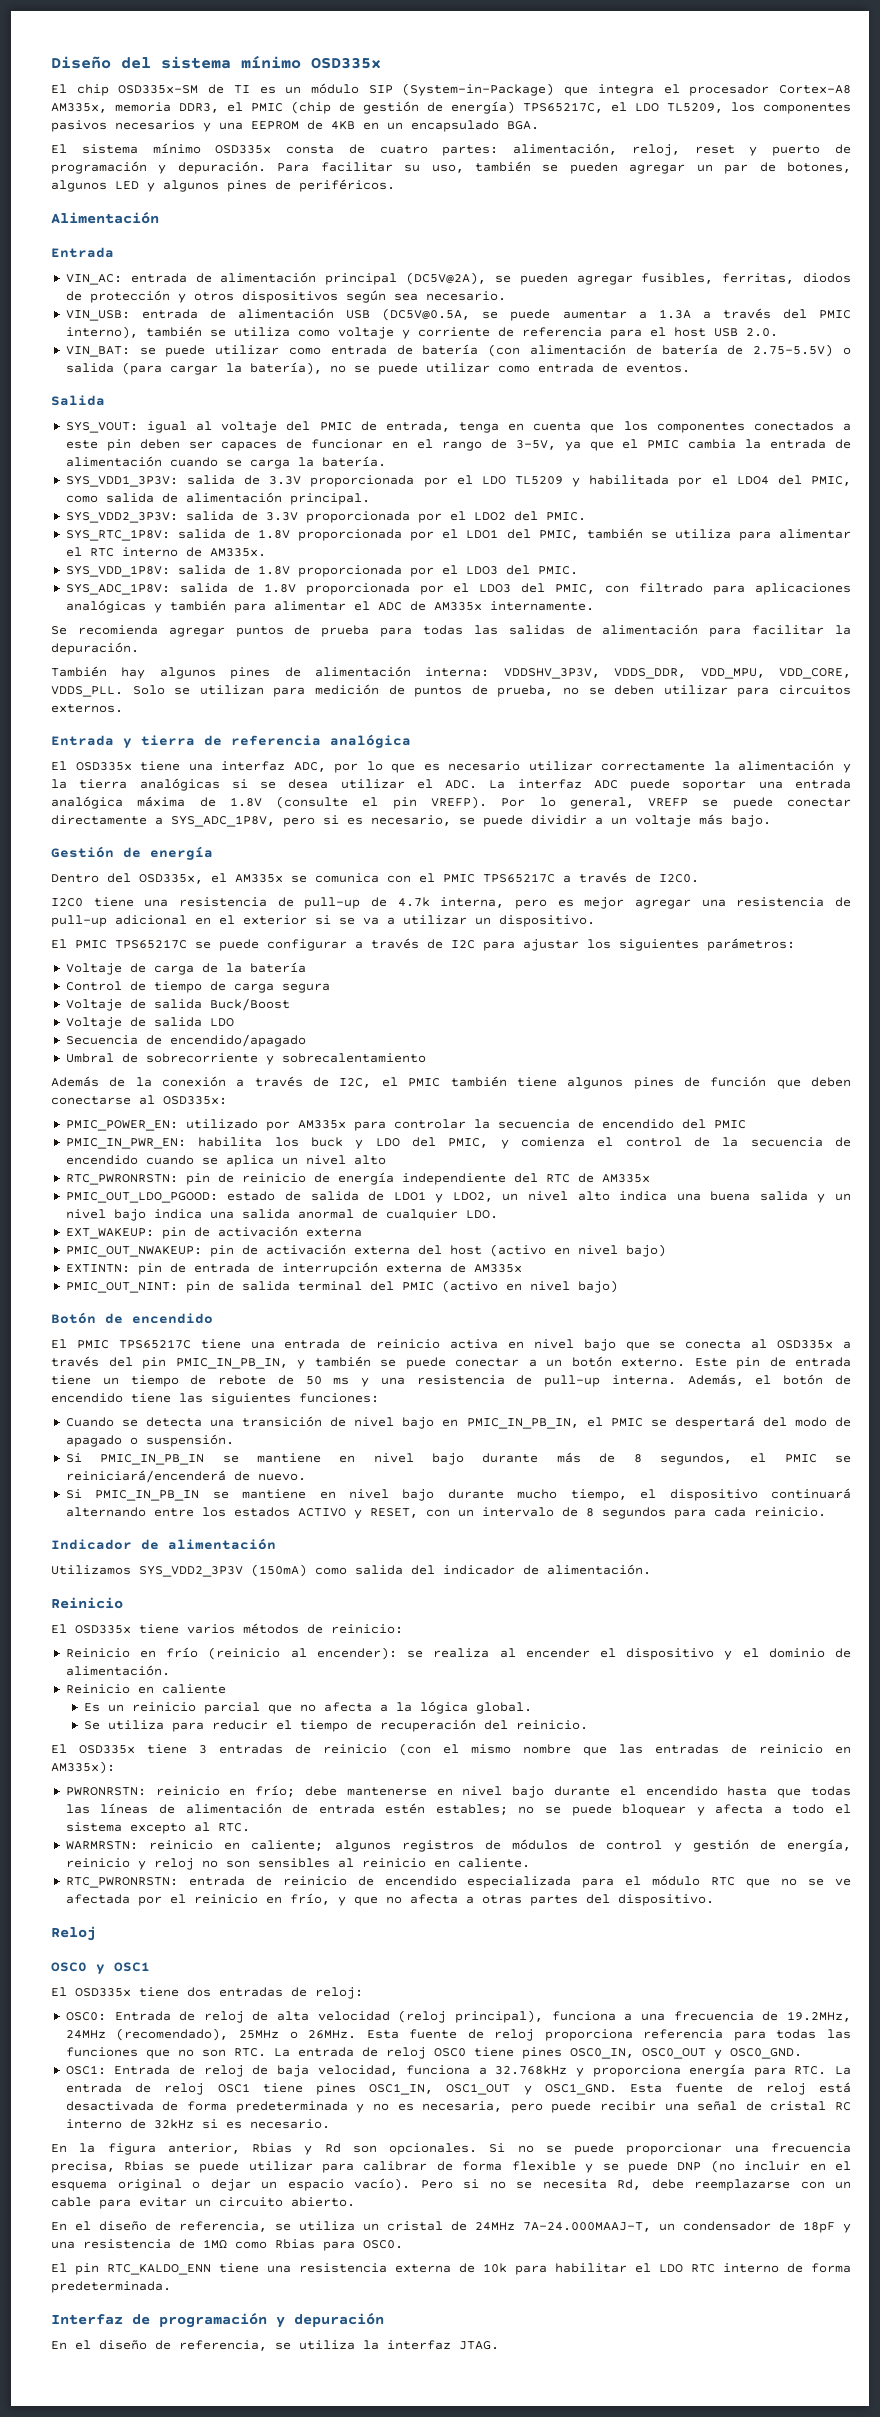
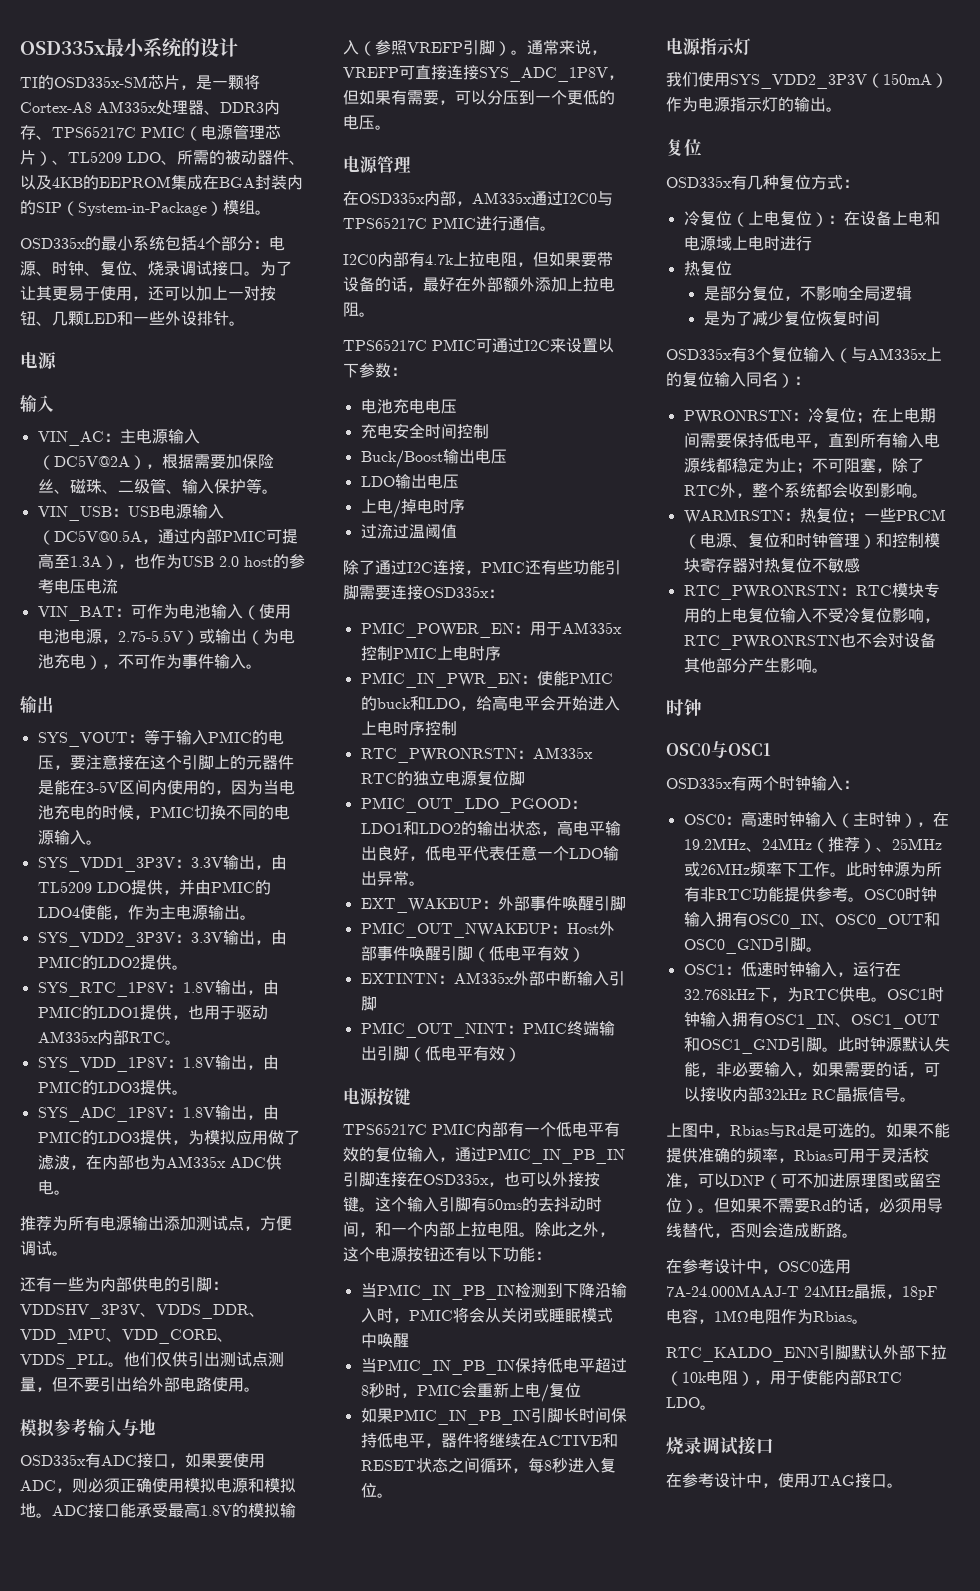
[51,55,381,69] [51,83,851,96] [51,101,851,114] [51,120,539,132] [51,143,851,156] [51,161,852,174] [51,179,395,192] [51,211,159,224] [51,247,114,258] [65,272,852,285] [65,290,506,303] [65,308,851,321] [65,326,778,339] [65,344,851,357] [65,362,690,375] [51,395,105,406] [65,421,851,433] [65,439,852,451] [65,456,386,469] [65,475,851,487] [65,492,370,505] [65,511,586,523] [65,528,851,541] [65,547,266,557] [65,565,578,577] [65,583,851,595] [65,600,594,613] [51,624,851,637] [51,642,139,655] [51,666,851,679] [51,684,852,697] [51,704,123,713] [51,734,411,748] [51,760,851,773] [51,778,851,791] [51,796,852,809] [51,814,771,827] [51,846,213,860] [51,872,699,884] [51,897,851,909] [51,915,595,927] [51,938,795,951] [65,962,306,975] [65,981,330,993] [65,998,290,1011] [65,1017,234,1029] [65,1034,306,1047] [65,1053,426,1065] [51,1076,852,1089] [51,1095,227,1105] [65,1119,746,1131] [65,1137,851,1149] [65,1155,386,1167] [65,1172,650,1185] [65,1191,851,1203] [65,1209,498,1221] [65,1226,362,1239] [65,1244,666,1257] [65,1262,522,1275] [65,1280,618,1293] [51,1312,213,1324] [51,1339,851,1351] [51,1356,851,1369] [51,1374,851,1387] [51,1393,379,1405] [65,1416,851,1429] [65,1434,234,1447] [65,1452,851,1465] [65,1470,306,1483] [65,1488,851,1501] [65,1507,826,1519] [51,1538,276,1550] [51,1564,651,1577] [51,1597,123,1609] [51,1623,403,1634] [65,1647,852,1660] [65,1665,170,1676] [65,1684,226,1694] [83,1701,532,1714] [83,1719,588,1732] [51,1743,851,1756] [51,1761,115,1774] [65,1785,851,1798] [65,1803,851,1816] [65,1822,250,1834] [65,1839,851,1852] [65,1858,530,1870] [65,1875,851,1888] [65,1893,714,1906] [51,1926,96,1941] [51,1962,105,1974] Diseño del sistema mínimo OSD335x // El chip OSD335x-SM de TI es un módulo SIP (System-in-Package) que integra el procesador Cortex-A8 AM335x, memoria DDR3, el PMIC (chip de gestión de energía) TPS65217C, el LDO TL5209, los componentes pasivos necesarios y una EEPROM de 4KB en un encapsulado BGA. // El sistema mínimo OSD335x consta de cuatro partes: alimentación, reloj, reset y puerto de programación y depuración. Para facilitar su uso, también se pueden agregar un par de botones, algunos LED y algunos pines de periféricos. // Alimentación // Entrada // VIN_AC: entrada de alimentación principal (DC5V@2A), se pueden agregar fusibles, ferritas, diodos de protección y otros dispositivos según sea necesario. // VIN_USB: entrada de alimentación USB (DC5V@0.5A, se puede aumentar a 1.3A a través del PMIC interno), también se utiliza como voltaje y corriente de referencia para el host USB 2.0. // VIN_BAT: se puede utilizar como entrada de batería (con alimentación de batería de 2.75-5.5V) o salida (para cargar la batería), no se puede utilizar como entrada de eventos. // Salida // SYS_VOUT: igual al voltaje del PMIC de entrada, tenga en cuenta que los componentes conectados a este pin deben ser capaces de funcionar en el rango de 3-5V, ya que el PMIC cambia la entrada de alimentación cuando se carga la batería. // SYS_VDD1_3P3V: salida de 3.3V proporcionada por el LDO TL5209 y habilitada por el LDO4 del PMIC, como salida de alimentación principal. // SYS_VDD2_3P3V: salida de 3.3V proporcionada por el LDO2 del PMIC. // SYS_RTC_1P8V: salida de 1.8V proporcionada por el LDO1 del PMIC, también se utiliza para alimentar el RTC interno de AM335x. // SYS_VDD_1P8V: salida de 1.8V proporcionada por el LDO3 del PMIC. // SYS_ADC_1P8V: salida de 1.8V proporcionada por el LDO3 del PMIC, con filtrado para aplicaciones analógicas y también para alimentar el ADC de AM335x internamente. // Se recomienda agregar puntos de prueba para todas las salidas de alimentación para facilitar la depuración. // También hay algunos pines de alimentación interna: VDDSHV_3P3V, VDDS_DDR, VDD_MPU, VDD_CORE, VDDS_PLL. Solo se utilizan para medición de puntos de prueba, no se deben utilizar para circuitos externos. // Entrada y tierra de referencia analógica // El OSD335x tiene una interfaz ADC, por lo que es necesario utilizar correctamente la alimentación y la tierra analógicas si se desea utilizar el ADC. La interfaz ADC puede soportar una entrada analógica máxima de 1.8V (consulte el pin VREFP). Por lo general, VREFP se puede conectar directamente a SYS_ADC_1P8V, pero si es necesario, se puede dividir a un voltaje más bajo. // Gestión de energía // Dentro del OSD335x, el AM335x se comunica con el PMIC TPS65217C a través de I2C0. // I2C0 tiene una resistencia de pull-up de 4.7k interna, pero es mejor agregar una resistencia de pull-up adicional en el exterior si se va a utilizar un dispositivo. // El PMIC TPS65217C se puede configurar a través de I2C para ajustar los siguientes parámetros: // Voltaje de carga de la batería // Control de tiempo de carga segura // Voltaje de salida Buck/Boost // Voltaje de salida LDO // Secuencia de encendido/apagado // Umbral de sobrecorriente y sobrecalentamiento // Además de la conexión a través de I2C, el PMIC también tiene algunos pines de función que deben conectarse al OSD335x: // PMIC_POWER_EN: utilizado por AM335x para controlar la secuencia de encendido del PMIC // PMIC_IN_PWR_EN: habilita los buck y LDO del PMIC, y comienza el control de la secuencia de encendido cuando se aplica un nivel alto // RTC_PWRONRSTN: pin de reinicio de energía independiente del RTC de AM335x // PMIC_OUT_LDO_PGOOD: estado de salida de LDO1 y LDO2, un nivel alto indica una buena salida y un nivel bajo indica una salida anormal de cualquier LDO. // EXT_WAKEUP: pin de activación externa // PMIC_OUT_NWAKEUP: pin de activación externa del host (activo en nivel bajo) // EXTINTN: pin de entrada de interrupción externa de AM335x // PMIC_OUT_NINT: pin de salida terminal del PMIC (activo en nivel bajo) // Botón de encendido // El PMIC TPS65217C tiene una entrada de reinicio activa en nivel bajo que se conecta al OSD335x a través del pin PMIC_IN_PB_IN, y también se puede conectar a un botón externo. Este pin de entrada tiene un tiempo de rebote de 50 ms y una resistencia de pull-up interna. Además, el botón de encendido tiene las siguientes funciones: // Cuando se detecta una transición de nivel bajo en PMIC_IN_PB_IN, el PMIC se despertará del modo de apagado o suspensión. // Si PMIC_IN_PB_IN se mantiene en nivel bajo durante más de 8 segundos, el PMIC se reiniciará/encenderá de nuevo. // Si PMIC_IN_PB_IN se mantiene en nivel bajo durante mucho tiempo, el dispositivo continuará alternando entre los estados ACTIVO y RESET, con un intervalo de 8 segundos para cada reinicio. // Indicador de alimentación // Utilizamos SYS_VDD2_3P3V (150mA) como salida del indicador de alimentación. // Reinicio // El OSD335x tiene varios métodos de reinicio: // Reinicio en frío (reinicio al encender): se realiza al encender el dispositivo y el dominio de alimentación. // Reinicio en caliente // Es un reinicio parcial que no afecta a la lógica global. // Se utiliza para reducir el tiempo de recuperación del reinicio. // El OSD335x tiene 3 entradas de reinicio (con el mismo nombre que las entradas de reinicio en AM335x): // PWRONRSTN: reinicio en frío; debe mantenerse en nivel bajo durante el encendido hasta que todas las líneas de alimentación de entrada estén estables; no se puede bloquear y afecta a todo el sistema excepto al RTC. // WARMRSTN: reinicio en caliente; algunos registros de módulos de control y gestión de energía, reinicio y reloj no son sensibles al reinicio en caliente. // RTC_PWRONRSTN: entrada de reinicio de encendido especializada para el módulo RTC que no se ve afectada por el reinicio en frío, y que no afecta a otras partes del dispositivo. // Reloj // OSC0 y -> [20,37,238,58] [20,74,260,90] [20,100,280,115] [20,124,281,141] [20,150,305,166] [20,175,303,190] [20,200,271,216] [20,235,285,251] [20,261,292,276] [20,286,276,301] [20,311,245,326] [20,352,57,369] [20,394,54,412] [37,429,200,446] [37,454,274,470] [37,478,278,494] [37,504,224,521] [37,529,298,545] [37,553,305,570] [37,579,118,594] [37,604,291,621] [37,629,295,645] [37,654,262,670] [20,695,54,713] [37,729,284,747] [37,754,294,770] [37,779,295,795] [37,804,290,820] [37,830,102,845] [37,855,287,872] [37,879,271,895] [37,905,256,920] [37,930,287,947] [37,955,188,970] [37,980,279,997] [37,1005,268,1020] [37,1030,181,1045] [37,1055,279,1072] [37,1080,188,1095] [37,1105,279,1122] [37,1130,300,1145] [37,1154,282,1170] [37,1180,70,1195] [20,1216,292,1231] [20,1241,68,1256] [20,1277,228,1292] [20,1304,265,1319] [20,1328,233,1344] [20,1352,284,1369] [20,1376,260,1392] [20,1418,156,1437] [20,1453,265,1468] [20,1478,296,1493] [20,1502,296,1518] [343,39,607,56] [343,65,624,82] [343,90,615,105] [343,115,391,130] [343,156,411,173] [343,191,613,206] [343,216,556,231] [343,252,613,267] [343,276,615,292] [343,302,375,317] [343,338,614,353] [343,363,407,378] [360,399,457,414] [360,423,489,439] [360,449,507,468] [360,474,459,489] [360,499,465,518] [360,523,457,539] [343,560,621,575] [343,585,504,600] [360,621,622,638] [360,646,501,661] [360,671,613,688] [360,695,620,711] [360,721,457,736] [360,747,593,763] [360,771,525,786] [360,797,587,813] [360,820,621,836] [360,845,619,861] [360,871,425,886] [360,896,626,913] [360,921,615,938] [360,946,585,962] [360,971,625,986] [360,996,377,1011] [360,1021,615,1038] [360,1046,521,1062] [343,1087,411,1106] [343,1122,620,1137] [343,1147,625,1164] [343,1172,600,1187] [343,1197,602,1212] [343,1221,615,1237] [343,1247,551,1262] [360,1283,627,1300] [360,1307,613,1323] [360,1333,409,1348] [360,1358,627,1375] [360,1382,581,1402] [360,1407,627,1425] [360,1432,618,1448] [360,1457,616,1473] [360,1483,393,1498] [666,37,751,56] [666,72,948,89] [666,97,842,112] [666,138,702,156] [666,175,859,190] [683,210,940,227] [683,236,812,251] [683,261,732,276] [703,285,912,301] [703,310,880,326] [666,347,942,363] [666,372,810,388] [683,408,936,424] [683,432,940,448] [683,457,924,474] [683,482,928,498] [683,508,946,524] [683,532,940,549] [683,557,860,573] [683,583,940,600] [683,607,940,623] [683,632,936,650] [683,657,828,673] [666,699,702,716] [666,741,728,758] OSD335x最小系统的设计 // TI的OSD335x-SM芯片，是一颗将Cortex-A8 AM335x处理器、DDR3内存、TPS65217C PMIC（电源管理芯片）、TL5209 LDO、所需的被动器件、以及4KB的EEPROM集成在BGA封装内的SIP（System-in-Package）模组。 // OSD335x的最小系统包括4个部分：电源、时钟、复位、烧录调试接口。为了让其更易于使用，还可以加上一对按钮、几颗LED和一些外设排针。 // 电源 // 输入 // VIN_AC：主电源输入（DC5V@2A），根据需要加保险丝、磁珠、二级管、输入保护等。 // VIN_USB：USB电源输入（DC5V@0.5A，通过内部PMIC可提高至1.3A），也作为USB 2.0 host的参考电压电流 // VIN_BAT：可作为电池输入（使用电池电源，2.75-5.5V）或输出（为电池充电），不可作为事件输入。 // 输出 // SYS_VOUT：等于输入PMIC的电压，要注意接在这个引脚上的元器件是能在3-5V区间内使用的，因为当电池充电的时候，PMIC切换不同的电源输入。 // SYS_VDD1_3P3V：3.3V输出，由TL5209 LDO提供，并由PMIC的LDO4使能，作为主电源输出。 // SYS_VDD2_3P3V：3.3V输出，由PMIC的LDO2提供。 // SYS_RTC_1P8V：1.8V输出，由PMIC的LDO1提供，也用于驱动AM335x内部RTC。 // SYS_VDD_1P8V：1.8V输出，由PMIC的LDO3提供。 // SYS_ADC_1P8V：1.8V输出，由PMIC的LDO3提供，为模拟应用做了滤波，在内部也为AM335x ADC供电。 // 推荐为所有电源输出添加测试点，方便调试。 // 还有一些为内部供电的引脚：VDDSHV_3P3V、VDDS_DDR、VDD_MPU、VDD_CORE、VDDS_PLL。他们仅供引出测试点测量，但不要引出给外部电路使用。 // 模拟参考输入与地 // OSD335x有ADC接口，如果要使用ADC，则必须正确使用模拟电源和模拟地。ADC接口能承受最高1.8V的模拟输入（参照VREFP引脚）。通常来说，VREFP可直接连接SYS_ADC_1P8V，但如果有需要，可以分压到一个更低的电压。 // 电源管理 // 在OSD335x内部，AM335x通过I2C0与TPS65217C PMIC进行通信。 // I2C0内部有4.7k上拉电阻，但如果要带设备的话，最好在外部额外添加上拉电阻。 // TPS65217C PMIC可通过I2C来设置以下参数： // 电池充电电压 // 充电安全时间控制 // Buck/Boost输出电压 // LDO输出电压 // 上电/掉电时序 // 过流过温阈值 // 除了通过I2C连接，PMIC还有些功能引脚需要连接OSD335x： // PMIC_POWER_EN：用于AM335x控制PMIC上电时序 // PMIC_IN_PWR_EN：使能PMIC的buck和LDO，给高电平会开始进入上电时序控制 // RTC_PWRONRSTN：AM335x RTC的独立电源复位脚 // PMIC_OUT_LDO_PGOOD：LDO1和LDO2的输出状态，高电平输出良好，低电平代表任意一个LDO输出异常。 // EXT_WAKEUP：外部事件唤醒引脚 // PMIC_OUT_NWAKEUP：Host外部事件唤醒引脚（低电平有效） // EXTINTN：AM335x外部中断输入引脚 // PMIC_OUT_NINT：PMIC终端输出引脚（低电平有效） // 电源按键 // TPS65217C PMIC内部有一个低电平有效的复位输入，通过PMIC_IN_PB_IN引脚连接在OSD335x，也可以外接按键。这个输入引脚有50ms的去抖动时间，和一个内部上拉电阻。除此之外，这个电源按钮还有以下功能： // 当PMIC_IN_PB_IN检测到下降沿输入时，PMIC将会从关闭或睡眠模式中唤醒 // 当PMIC_IN_PB_IN保持低电平超过8秒时，PMIC会重新上电/复位 // 如果PMIC_IN_PB_IN引脚长时间保持低电平，器件将继续在ACTIVE和RESET状态之间循环，每8秒进入复位。 // 电源指示灯 // 我们使用SYS_VDD2_3P3V（150mA）作为电源指示灯的输出。 // 复位 // OSD335x有几种复位方式： // 冷复位（上电复位）：在设备上电和电源域上电时进行 // 热复位 // 是部分复位，不影响全局逻辑 // 是为了减少复位恢复时间 // OSD335x有3个复位输入（与AM335x上的复位输入同名）： // PWRONRSTN：冷复位；在上电期间需要保持低电平，直到所有输入电源线都稳定为止；不可阻塞，除了RTC外，整个系统都会收到影响。 // WARMRSTN：热复位；一些PRCM（电源、复位和时钟管理）和控制模块寄存器对热复位不敏感 // RTC_PWRONRSTN：RTC模块专用的上电复位输入不受冷复位影响，RTC_PWRONRSTN也不会对设备其他部分产生影响。 // 时钟 // OSC0与
[51,1987,363,1999] [65,2010,852,2023] [65,2028,851,2041] [65,2047,802,2059] [65,2064,852,2077] [65,2082,852,2095] [65,2101,852,2113] [65,2119,330,2129] [51,2143,851,2155] [51,2160,851,2173] [51,2178,851,2191] [51,2197,355,2209] [51,2221,851,2233] [51,2239,403,2251] [51,2263,851,2275] [51,2281,171,2293] [51,2312,384,2328] [51,2340,499,2351] El OSD335x tiene dos entradas de reloj: // OSC0: Entrada de reloj de alta velocidad (reloj principal), funciona a una frecuencia de 19.2MHz, 24MHz (recomendado), 25MHz o 26MHz. Esta fuente de reloj proporciona referencia para todas las funciones que no son RTC. La entrada de reloj OSC0 tiene pines OSC0_IN, OSC0_OUT y OSC0_GND. // OSC1: Entrada de reloj de baja velocidad, funciona a 32.768kHz y proporciona energía para RTC. La entrada de reloj OSC1 tiene pines OSC1_IN, OSC1_OUT y OSC1_GND. Esta fuente de reloj está desactivada de forma predeterminada y no es necesaria, pero puede recibir una señal de cristal RC interno de 32kHz si es necesario. // En la figura anterior, Rbias y Rd son opcionales. Si no se puede proporcionar una frecuencia precisa, Rbias se puede utilizar para calibrar de forma flexible y se puede DNP (no incluir en el esquema original o dejar un espacio vacío). Pero si no se necesita Rd, debe reemplazarse con un cable para evitar un circuito abierto. // En el diseño de referencia, se utiliza un cristal de 24MHz 7A-24.000MAAJ-T, un condensador de 18pF y una resistencia de 1MΩ como Rbias para OSC0. // El pin RTC_KALDO_ENN tiene una resistencia externa de 10k para habilitar el LDO RTC interno de forma predeterminada. // Interfaz de programación y depuración // En el diseño de referencia, se utiliza la interfaz JTAG. -> [666,776,859,791] [683,811,949,828] [683,837,942,853] [683,862,942,877] [683,887,937,902] [683,912,940,929] [683,937,822,954] [683,962,901,977] [683,987,944,1002] [683,1012,940,1029] [683,1037,950,1054] [683,1062,940,1077] [683,1087,916,1102] [666,1123,950,1138] [666,1148,929,1163] [666,1172,941,1189] [666,1198,943,1214] [666,1222,858,1238] [666,1259,851,1274] [666,1284,937,1300] [666,1308,868,1324] [666,1345,947,1362] [666,1370,902,1386] [666,1397,716,1410] [665,1436,774,1455] [666,1473,903,1488] OSD335x有两个时钟输入： // OSC0：高速时钟输入（主时钟），在19.2MHz、24MHz（推荐）、25MHz或26MHz频率下工作。此时钟源为所有非RTC功能提供参考。OSC0时钟输入拥有OSC0_IN、OSC0_OUT和OSC0_GND引脚。 // OSC1：低速时钟输入，运行在32.768kHz下，为RTC供电。OSC1时钟输入拥有OSC1_IN、OSC1_OUT和OSC1_GND引脚。此时钟源默认失能，非必要输入，如果需要的话，可以接收内部32kHz RC晶振信号。 // 上图中，Rbias与Rd是可选的。如果不能提供准确的频率，Rbias可用于灵活校准，可以DNP（可不加进原理图或留空位）。但如果不需要Rd的话，必须用导线替代，否则会造成断路。 // 在参考设计中，OSC0选用7A-24.000MAAJ-T 24MHz晶振，18pF电容，1MΩ电阻作为Rbias。 // RTC_KALDO_ENN引脚默认外部下拉（10k电阻），用于使能内部RTC LDO。 // 烧录调试接口 // 在参考设计中，使用JTAG接口。

